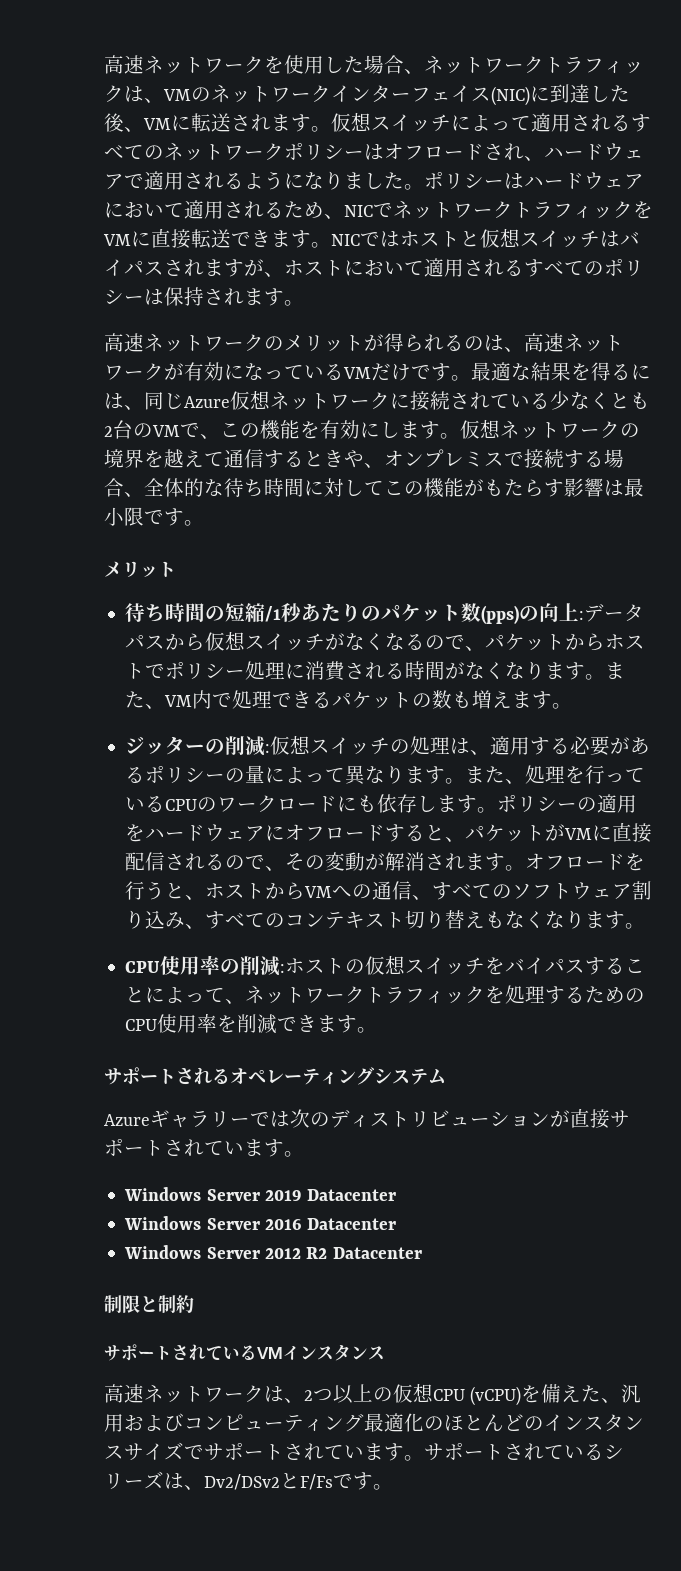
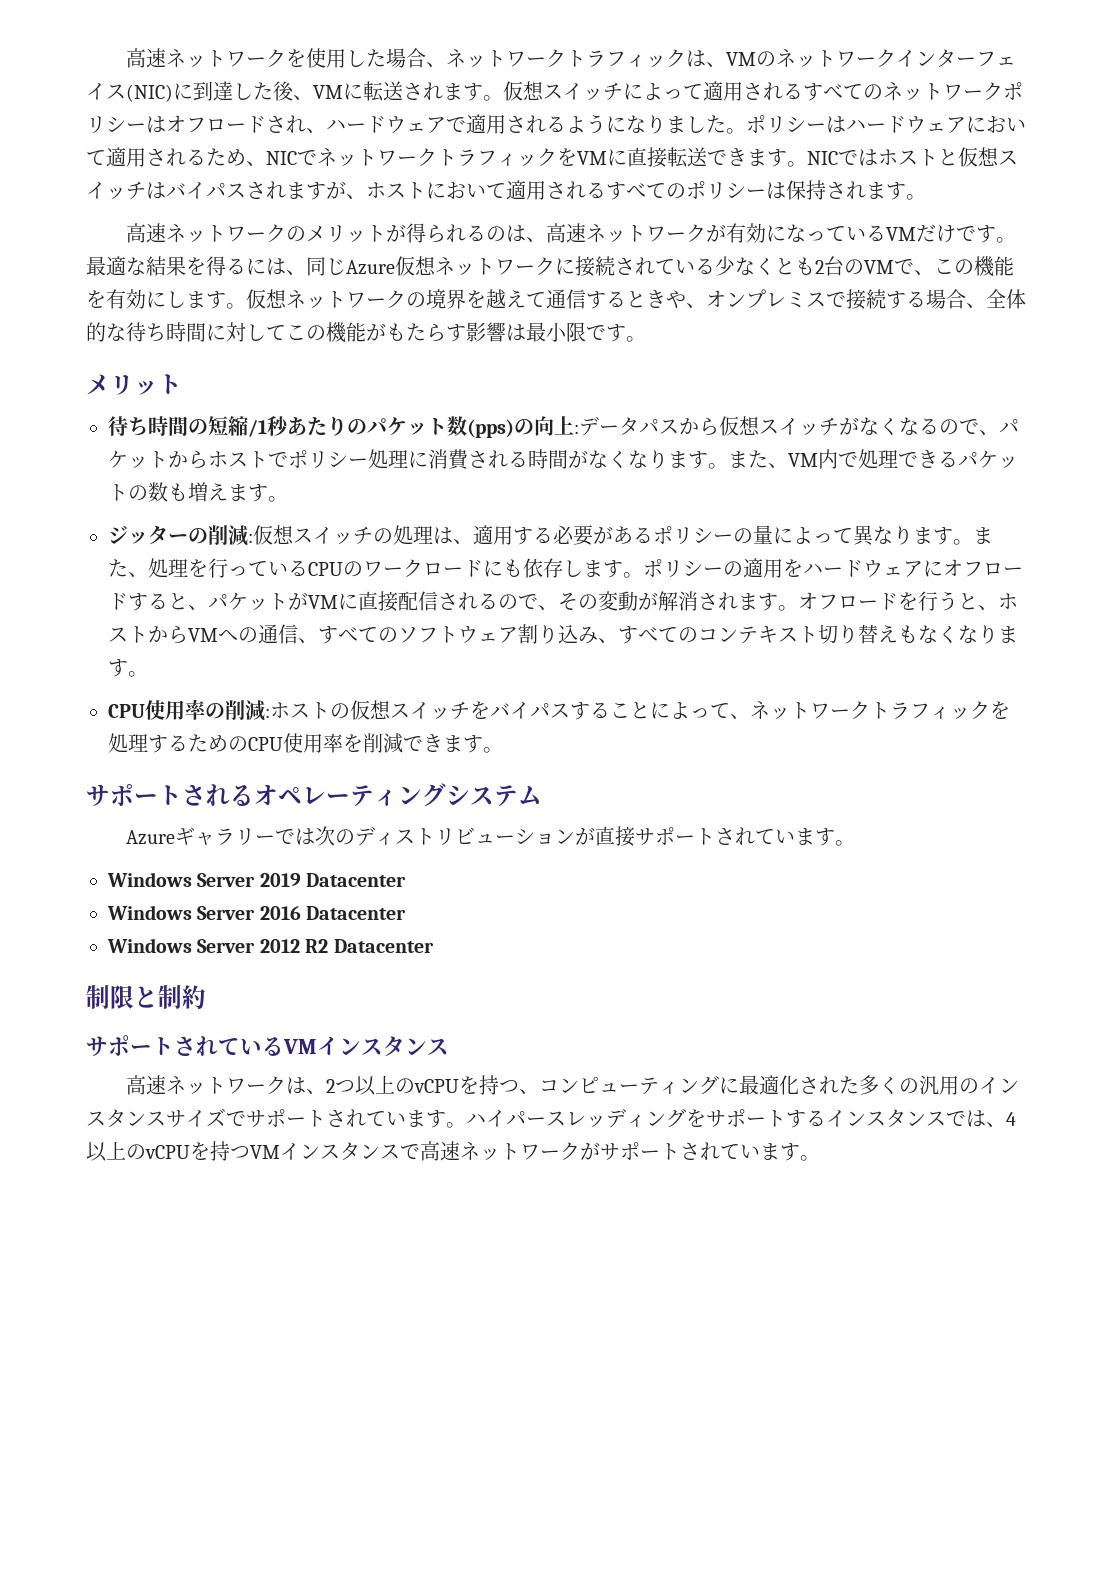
[393,1383,642,1406] [104,1413,184,1432] 仮想CPU (vCPU)を備えた、汎用および -> [413,1075,539,1095] vCPUを持つ、
[364,1413,524,1432] 最適化のほとんど -> [718,1075,959,1095] に最適化された多くの汎用
[424,1443,624,1461] [104,1471,353,1490] サポートされているシリーズは、Dv2/DSv2とF/Fsで -> [466,1108,1016,1128] [86,1141,780,1162] ハイパースレッディングをサポートするインスタンスでは、4以上のvCPUを持つVMインスタンスで高速ネットワークがサポートされていま

